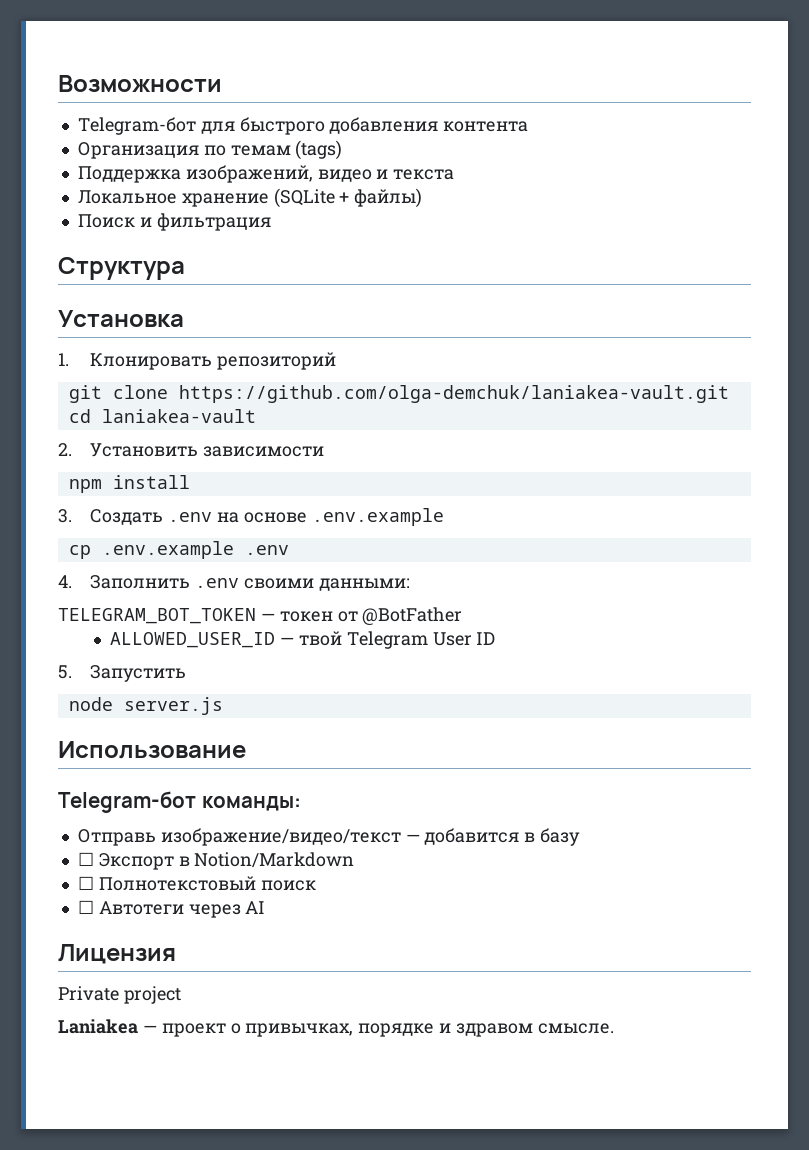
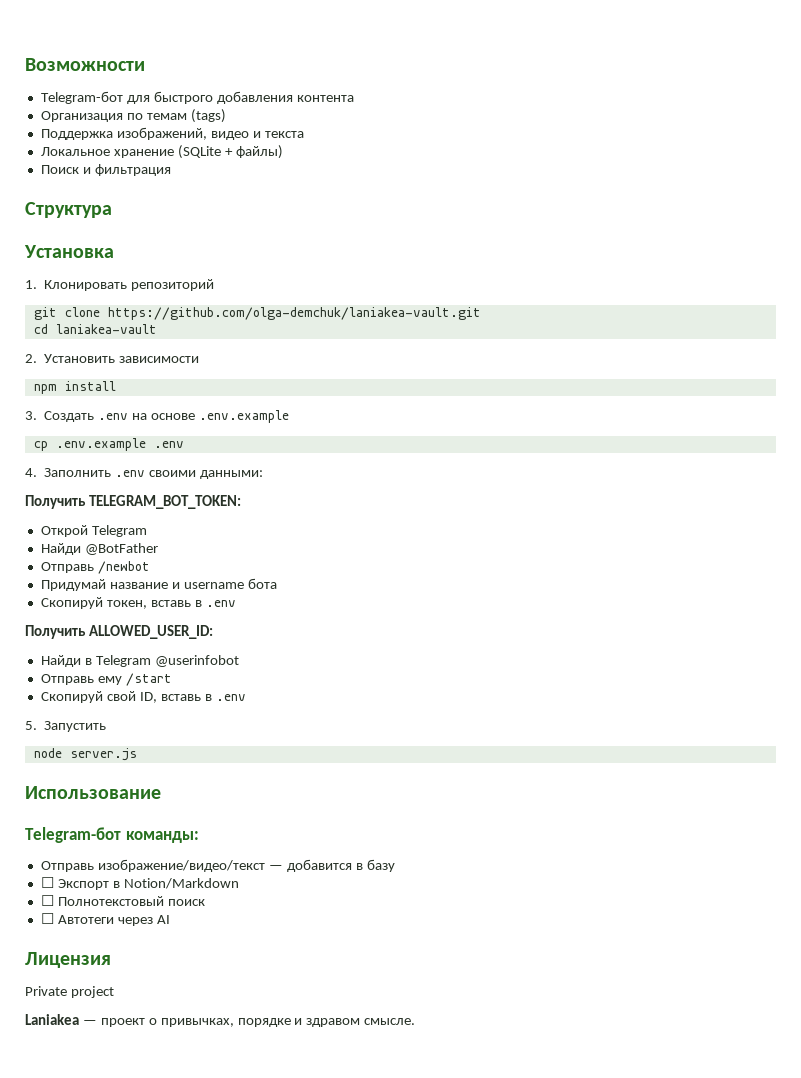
[58,607,463,625] [110,631,496,649] TELEGRAM_BOT_TOKEN — токен от @BotFather // ALLOWED_USER_ID — твой Telegram User ID -> [25,495,241,509] [40,525,147,537] [40,543,158,555] [40,561,150,574] [40,578,277,591] [40,597,236,609] [25,625,213,639] [40,655,239,667] [40,673,172,686] [40,691,246,703] Получить TELEGRAM_BOT_TOKEN: // Открой Telegram // Найди @BotFather // Отправь /newbot // Придумай название и username бота // Скопируй токен, вставь в .env // Получить ALLOWED_USER_ID: // Найди в Telegram @userinfobot // Отправь ему /start // Скопируй свой ID, вставь в .env

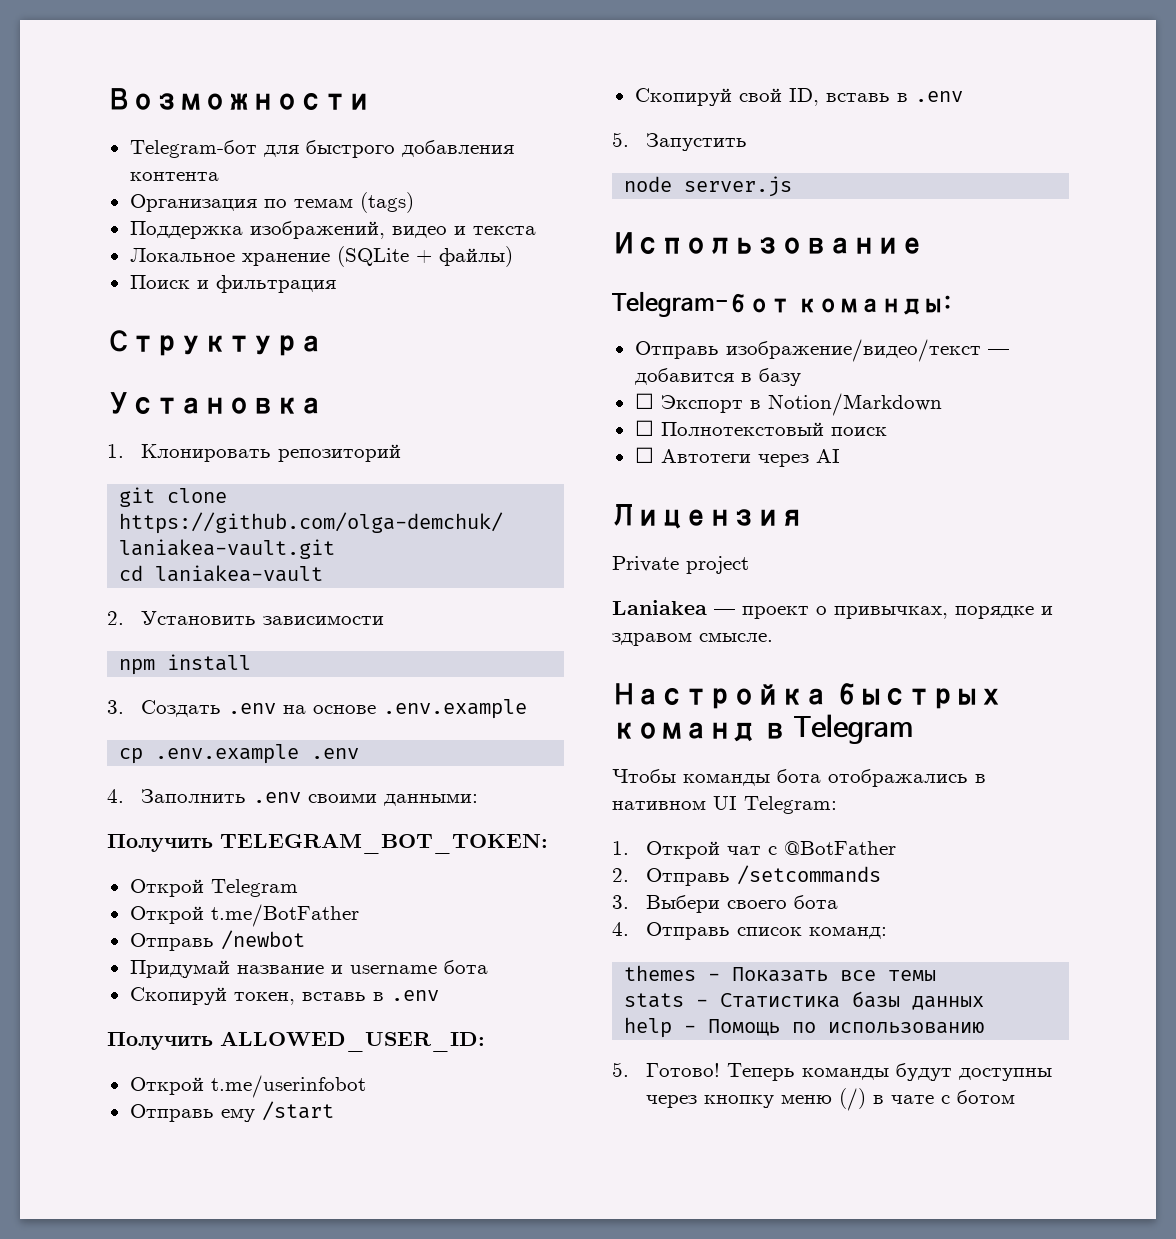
[40,543,158,555] Найди @BotFather -> [129,904,359,927] Открой t.me/BotFather
[40,655,239,667] Найди в Telegram @userinfobot -> [129,1075,366,1098] Открой t.me/userinfobot
(416, 1021) none -> [612,683,1004,709] [612,714,914,744] [612,769,986,787] [612,796,837,814] [612,841,896,859] [612,865,881,886] [612,895,838,913] [612,922,887,940] [624,965,937,982] [624,991,985,1010] [624,1017,985,1038] [612,1062,1052,1081] [645,1088,1015,1111] // Настройка быстрых команд в Telegram // Чтобы команды бота отображались в нативном UI Telegram: // 1. Открой чат с @BotFather // 2. Отправь /setcommands // 3. Выбери своего бота // 4. Отправь список команд: // themes - Показать все темы // stats - Статистика базы данных // help - Помощь по использованию // 5. Готово! Теперь команды будут доступны через кнопку меню (/) в чате с ботом

